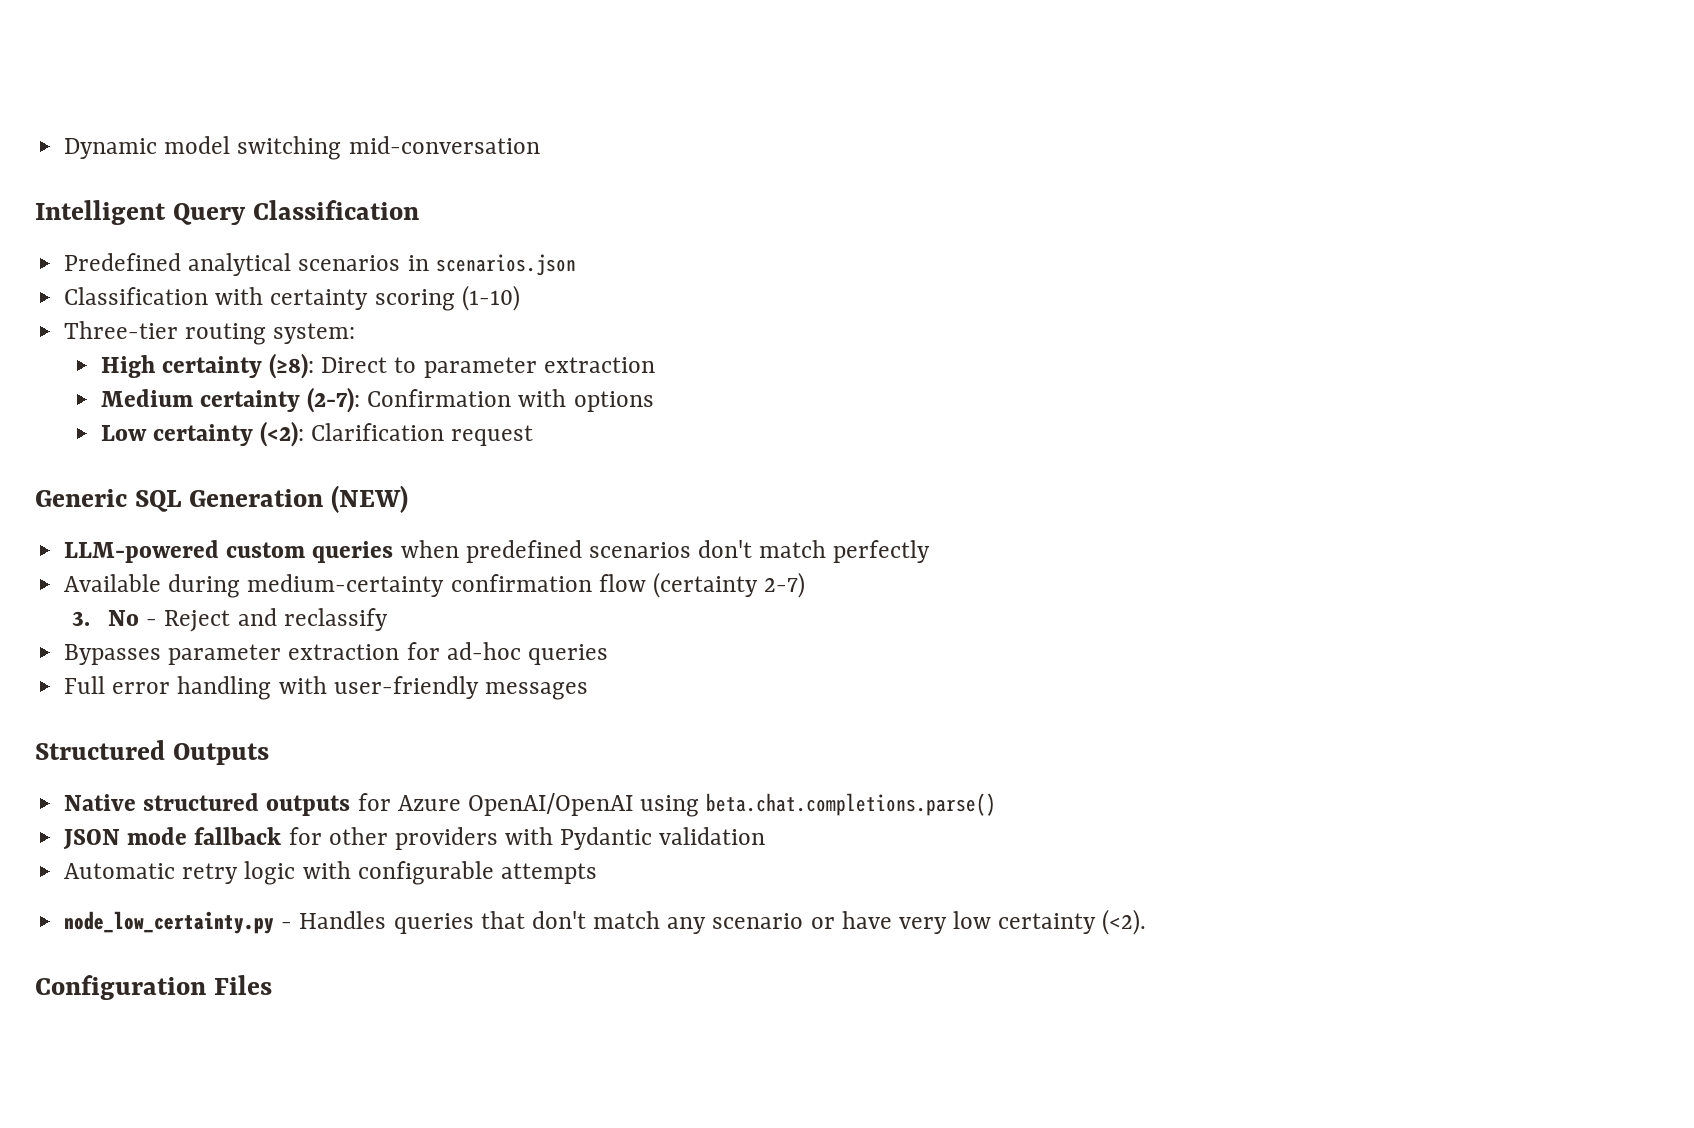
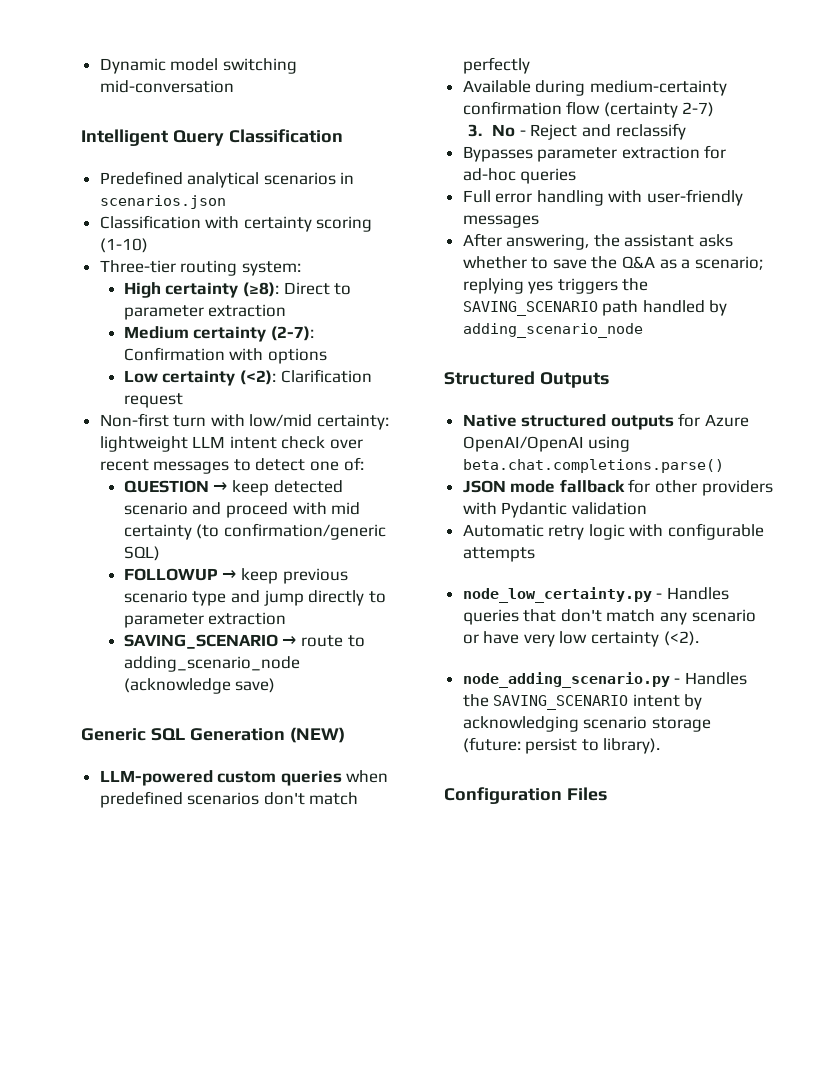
(534, 435) none -> [99,413,390,430] [99,436,364,452] [99,457,364,474] [123,480,343,496] [123,502,361,518] [123,523,387,540] [123,546,160,561] [123,568,348,584] [123,590,386,606] [123,612,287,628] [123,634,365,649] [123,656,300,672] [123,678,276,694] // Non-first turn with low/mid certainty: lightweight LLM intent check over recent messages to detect one of: // QUESTION → keep detected scenario and proceed with mid certainty (to confirmation/generic SQL) // FOLLOWUP → keep previous scenario type and jump directly to parameter extraction // SAVING_SCENARIO → route to adding_scenario_node (acknowledge save)
(588, 691) none -> [462,233,734,250] [462,256,763,270] [462,278,649,294] [462,300,728,316] [462,323,643,338] // After answering, the assistant asks whether to save the Q&A as a scenario; replying yes triggers the SAVING_SCENARIO path handled by adding_scenario_node
(1147, 922) none -> [462,672,747,688] [462,694,703,710] [462,716,711,732] [462,737,661,754] // node_adding_scenario.py - Handles the SAVING_SCENARIO intent by acknowledging scenario storage (future: persist to library).

